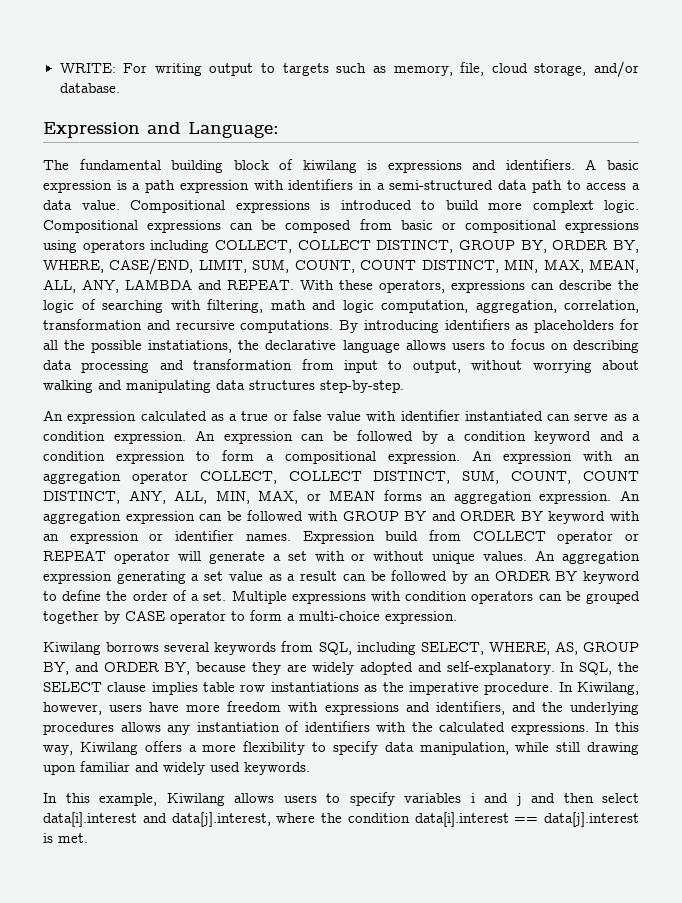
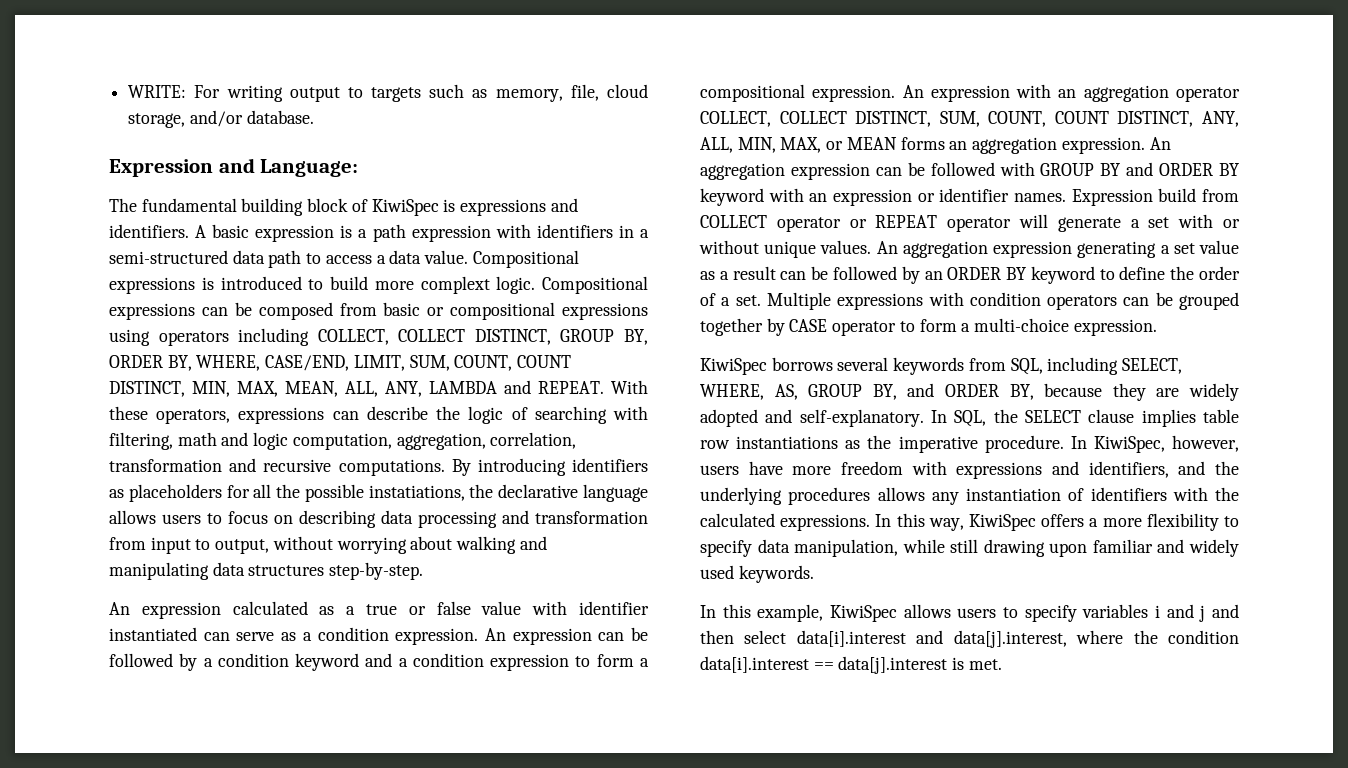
[302,160,357,173] kiwilang -> [371,199,439,216] KiwiSpec
[43,642,101,655] Kiwilang -> [700,358,767,375] KiwiSpec
[577,682,640,695] Kiwilang, -> [1093,436,1165,453] KiwiSpec,
[79,742,138,755] Kiwilang -> [969,514,1036,531] KiwiSpec
[166,793,225,806] Kiwilang -> [830,605,897,622] KiwiSpec

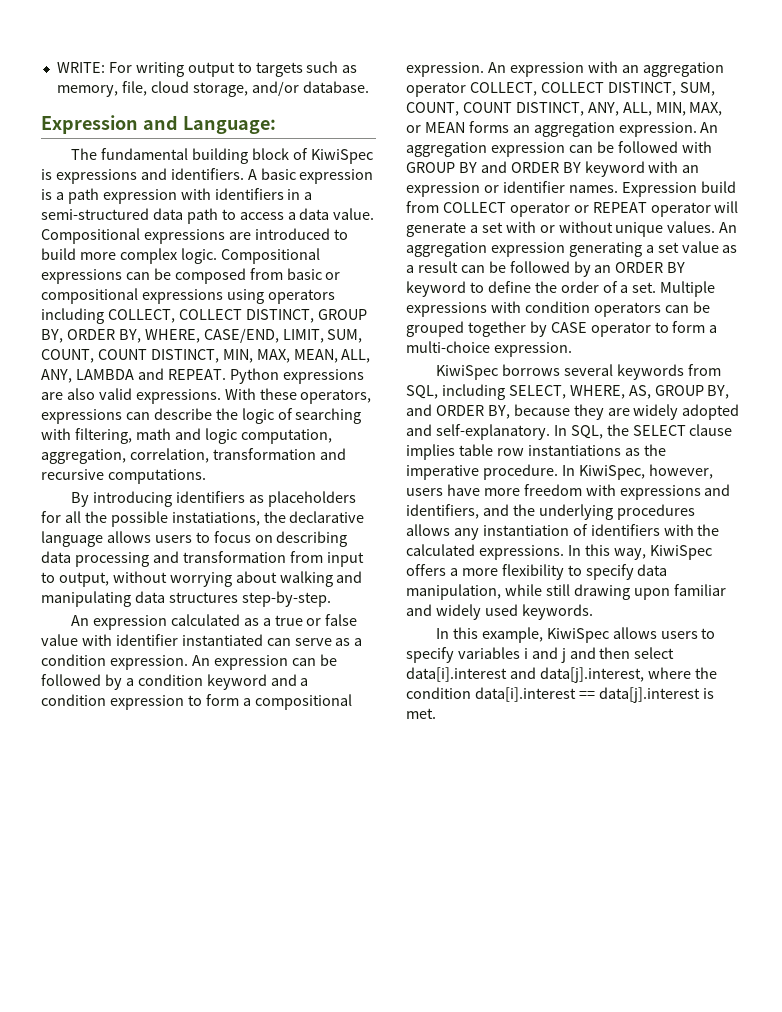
[201,277,214,290] is -> [228,232,251,240] are
[420,276,490,294] complext -> [119,248,177,264] complex
(604, 387) none -> [229,368,364,384] [41,388,221,404] Python expressions are also valid expressions.
(445, 467) none -> (206, 476) //

